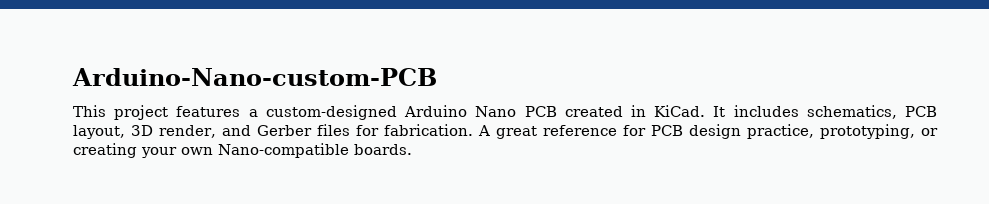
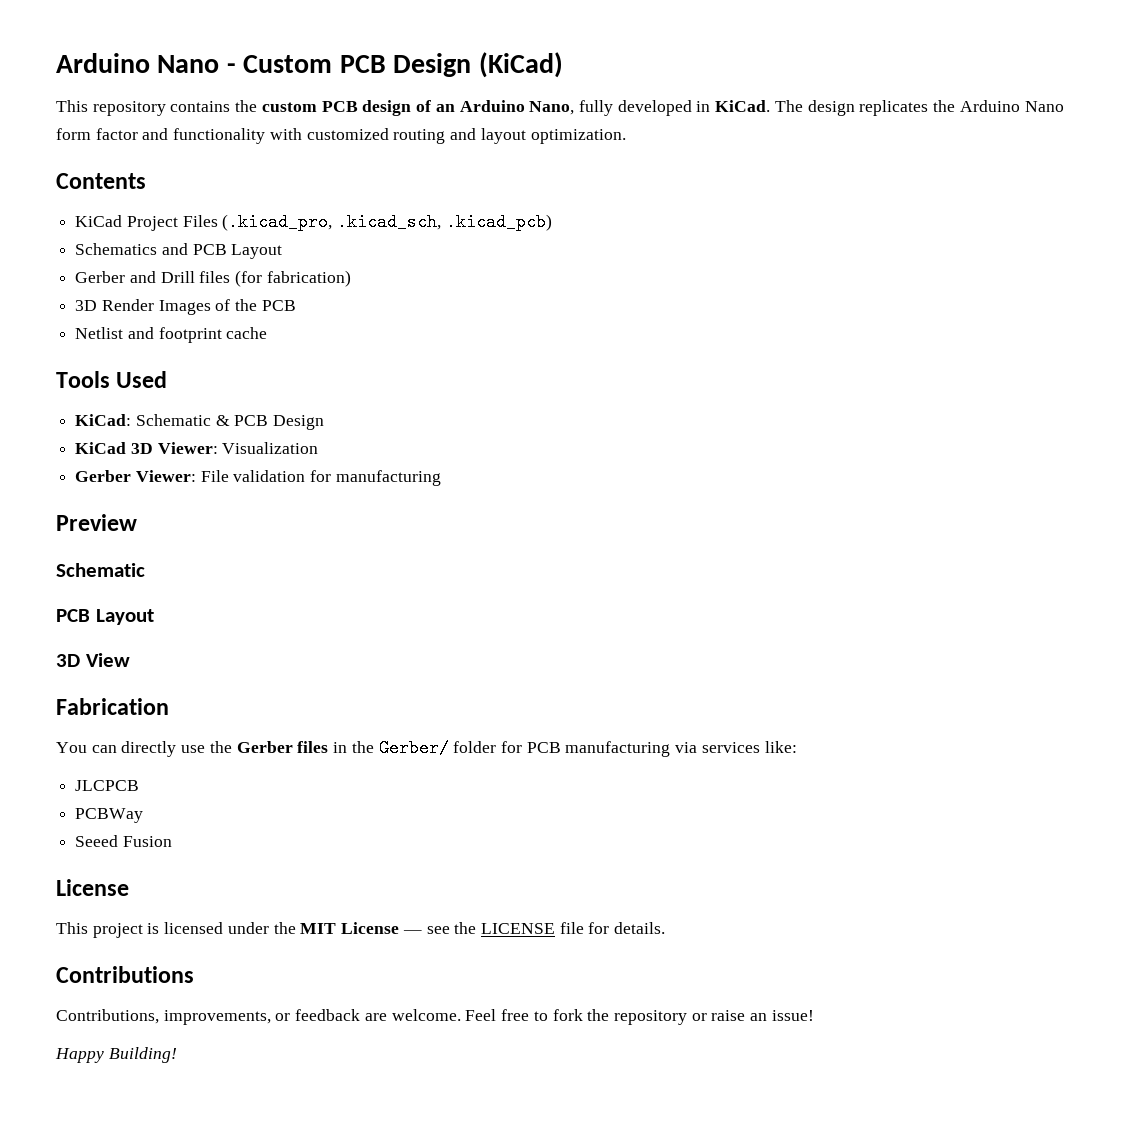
[72,68,437,86] [73,105,937,120] [73,124,938,139] [73,143,412,158] Arduino-Nano-custom-PCB // This project features a custom-designed Arduino Nano PCB created in KiCad. It includes schematics, PCB layout, 3D render, and Gerber files for fabrication. A great reference for PCB design practice, prototyping, or creating your own Nano-compatible boards. -> [56,52,563,78] [56,100,1064,116] [56,128,626,144] [56,173,146,189] [75,213,552,231] [75,243,283,259] [75,270,351,287] [75,299,296,315] [75,327,268,343] [56,371,168,388] [75,414,325,430] [75,442,319,454] [75,470,441,486] [56,514,137,531] [56,563,145,577] [56,609,154,625] [56,653,130,667] [56,698,169,715] [56,739,797,757] [75,780,140,791] [75,808,144,823] [75,835,172,847] [56,879,129,896] [56,922,666,938] [56,966,194,983] [56,1009,814,1025] [55,1047,177,1063] Arduino Nano - Custom PCB Design (KiCad) // This repository contains the custom PCB design of an Arduino Nano, fully developed in KiCad. The design replicates the Arduino Nano form factor and functionality with customized routing and layout optimization. // Contents // KiCad Project Files (.kicad_pro, .kicad_sch, .kicad_pcb) // Schematics and PCB Layout // Gerber and Drill files (for fabrication) // 3D Render Images of the PCB // Netlist and footprint cache // Tools Used // KiCad: Schematic & PCB Design // KiCad 3D Viewer: Visualization // Gerber Viewer: File validation for manufacturing // Preview // Schematic // PCB Layout // 3D View // Fabrication // You can directly use the Gerber files in the Gerber/ folder for PCB manufacturing via services like: // JLCPCB // PCBWay // Seeed Fusion // License // This project is licensed under the MIT License — see the LICENSE file for details. // Contributions // Contributions, improvements, or feedback are welcome. Feel free to fork the repository or raise an issue! // Happy Building!

